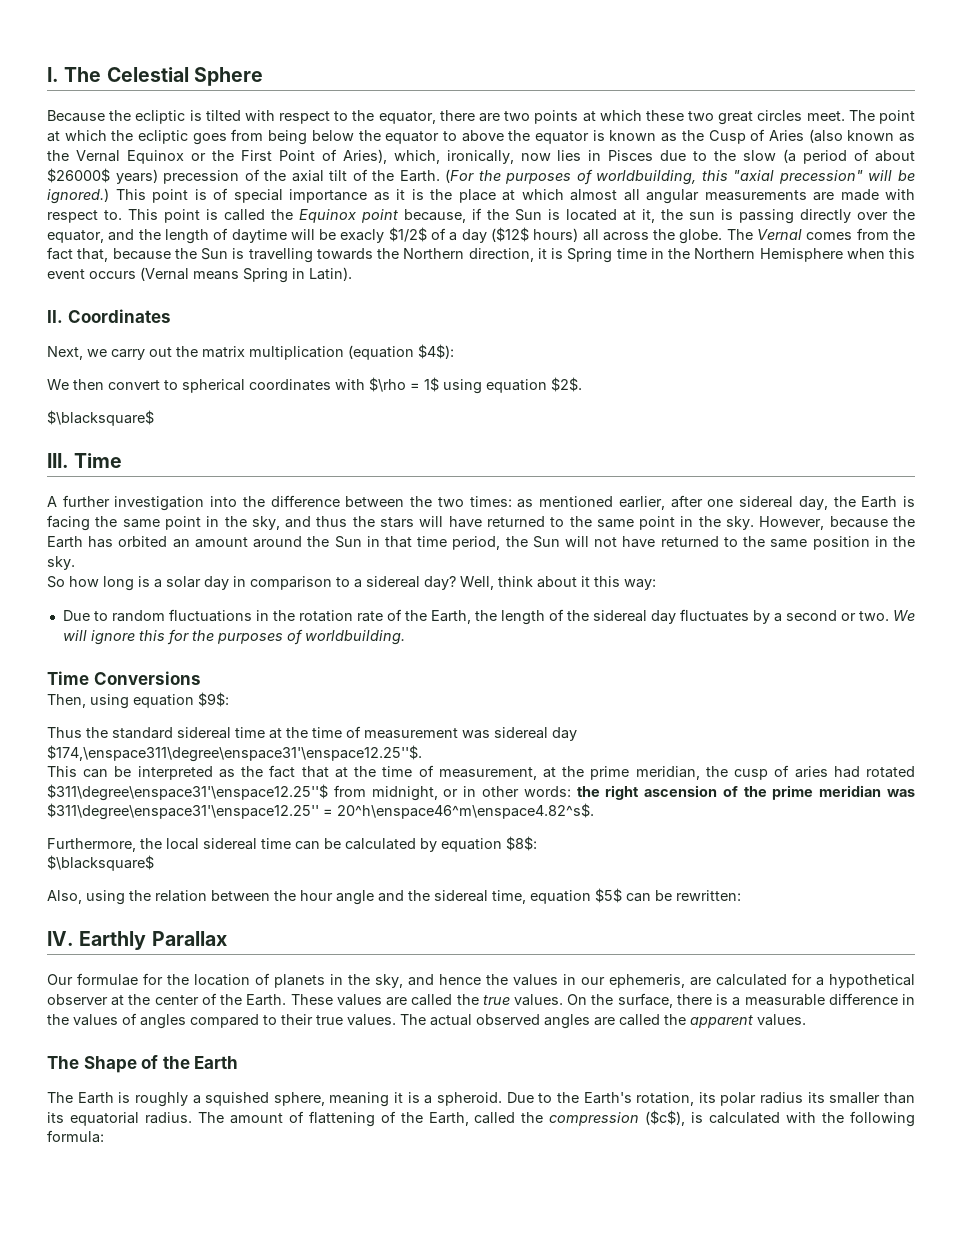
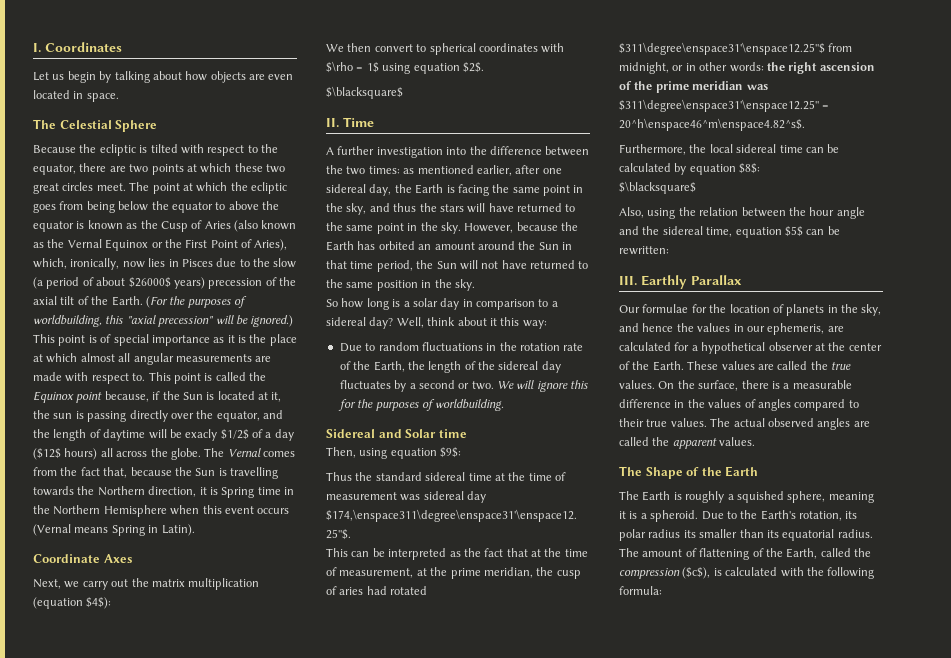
(59, 74) none -> [45,42,122,52] [33,71,294,83] [33,90,119,102] Coordinates // Let us begin by talking about how objects are even located in space. //
[47,309,171,323] II. Coordinates -> [33,554,132,563] Coordinate Axes
[47,453,69,468] III. -> [326,118,339,127] II.
[47,671,201,685] Time Conversions -> [326,429,467,438] Sidereal and Solar time
[47,931,74,946] IV. -> [619,276,637,285] III.

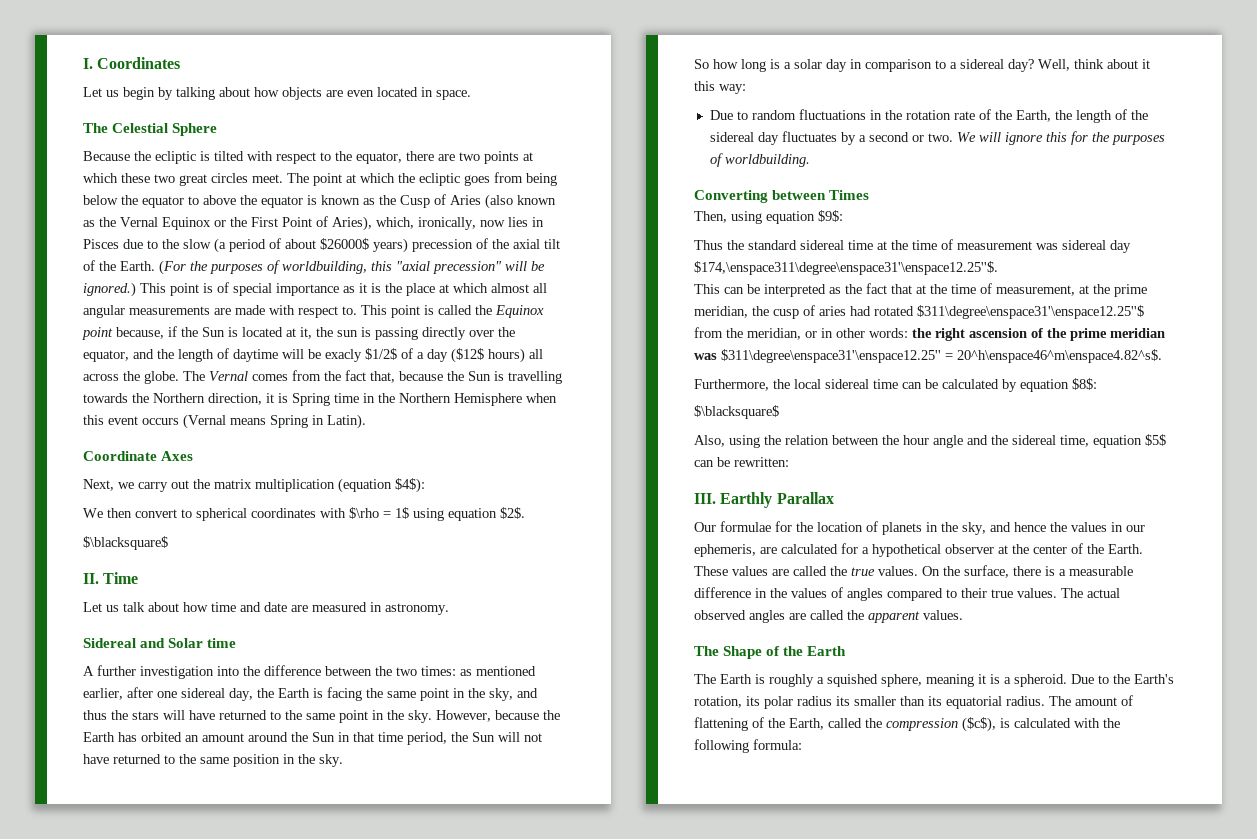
(374, 122) none -> [83,602,449,615] [83,638,237,648] // Let us talk about how time and date are measured in astronomy. // Sidereal and Solar time
[326,429,467,438] Sidereal and Solar time -> [694,190,870,203] Converting between Times
[619,62,669,74] midnight, -> [726,328,801,340] the meridian,

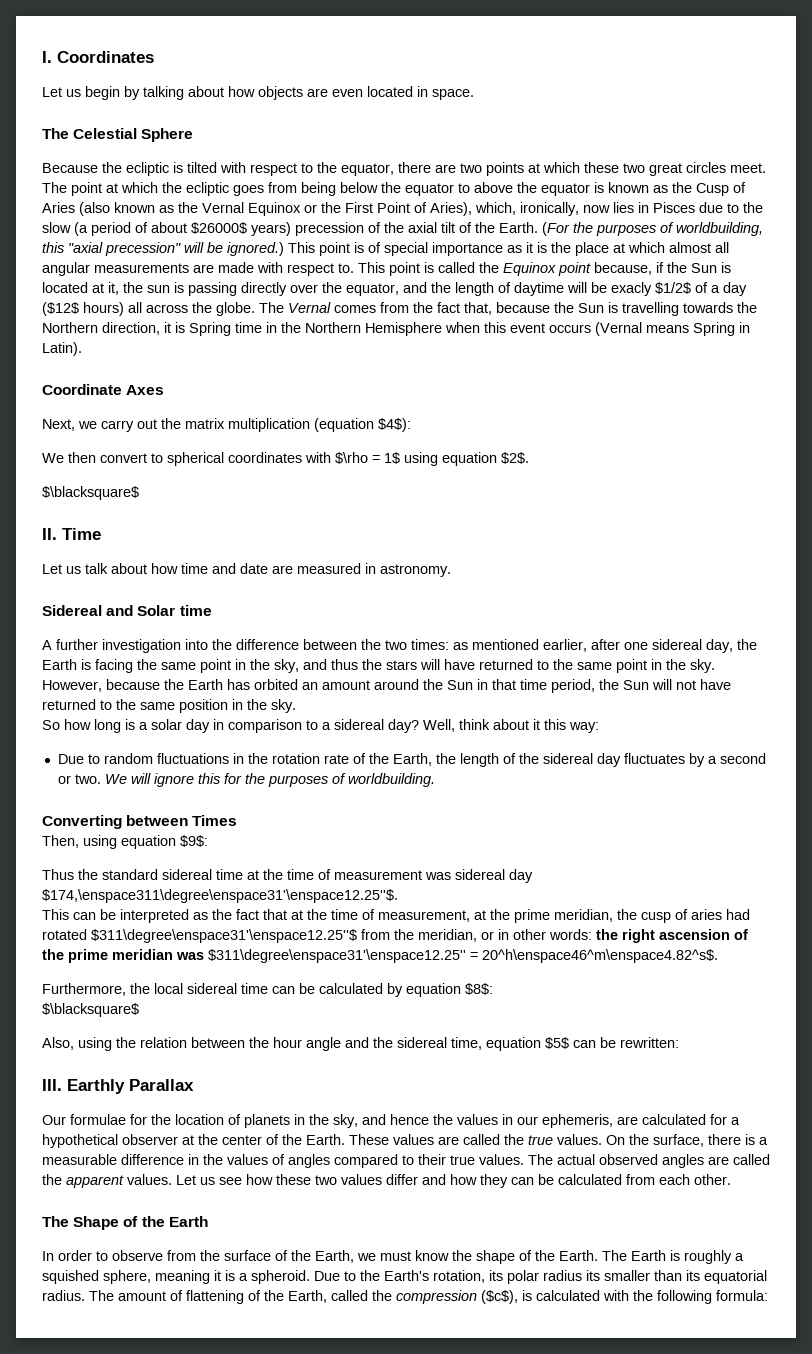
(963, 615) none -> [176,1174,731,1188] Let us see how these two values differ and how they can be calculated from each other.
(847, 651) none -> [42,1250,598,1264] In order to observe from the surface of the Earth, we must know the shape of the Earth.

